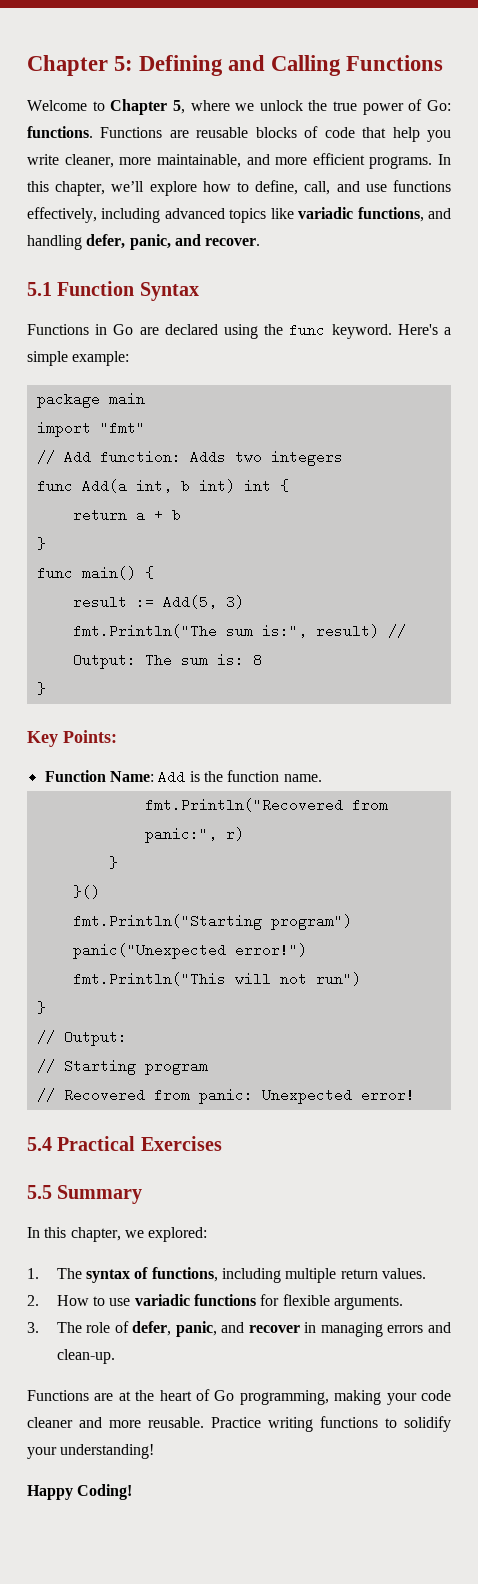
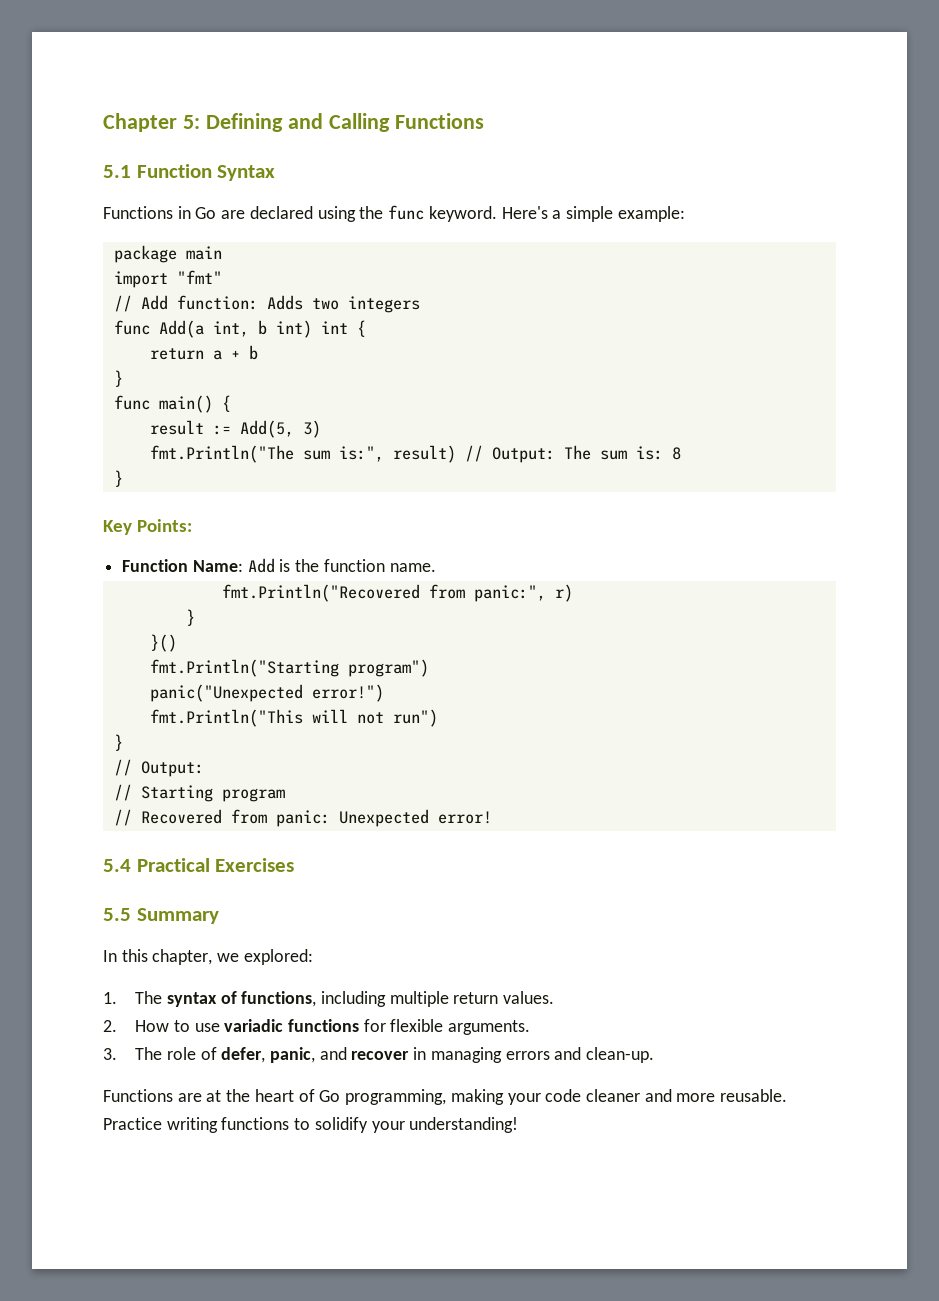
[27,99,451,115] [27,126,452,142] [27,153,451,169] [27,180,451,196] [27,207,451,223] [27,234,261,250] // Welcome to Chapter 5, where we unlock the true power of Go: functions. Functions are reusable blocks of code that help you write cleaner, more maintainable, and more efficient programs. In this chapter, we’ll explore how to define, call, and use functions effectively, including advanced topics like variadic functions, and handling defer, panic, and recover. -> (484, 121) none
[27,1484,133,1500] // Happy Coding! -> (519, 1125) none

